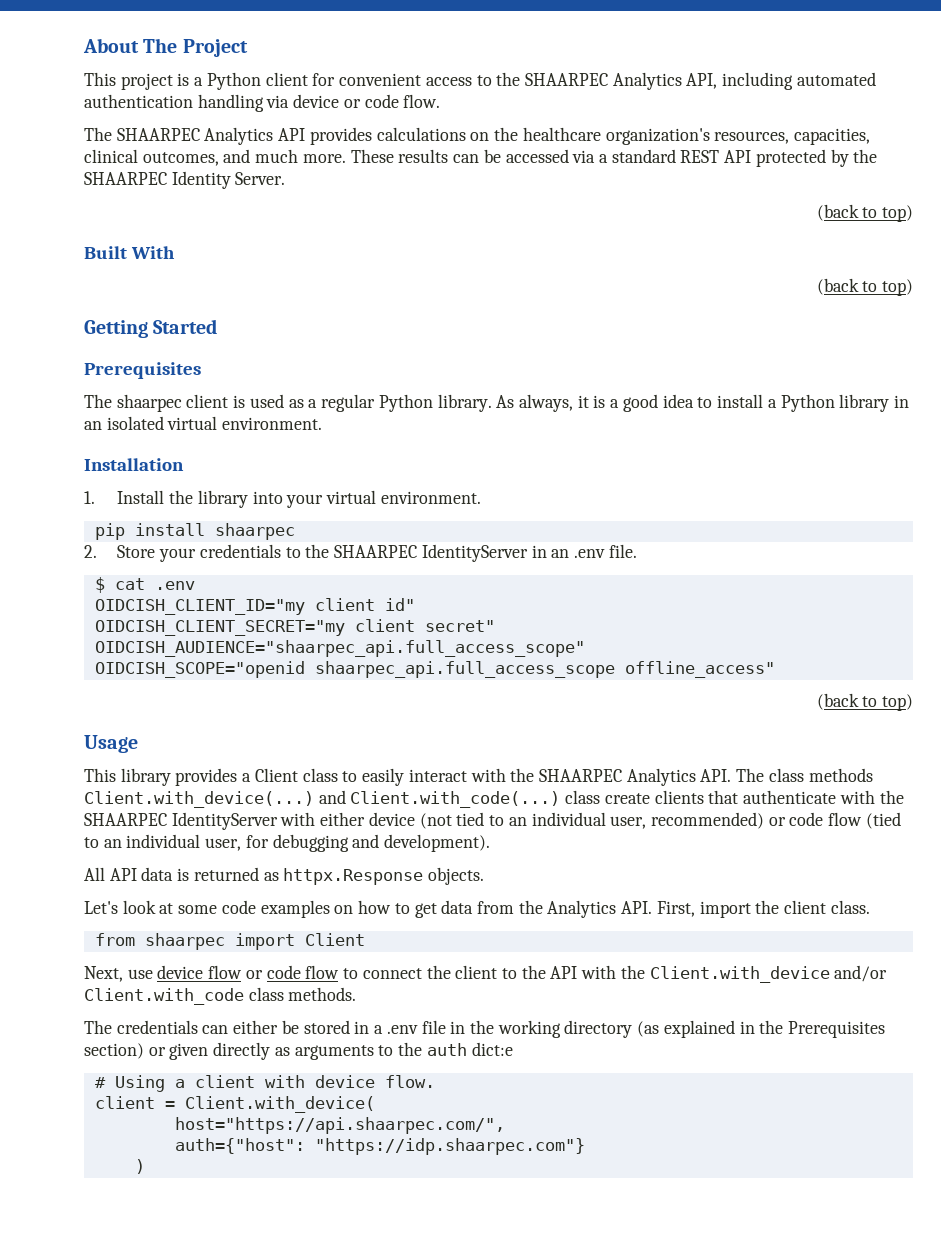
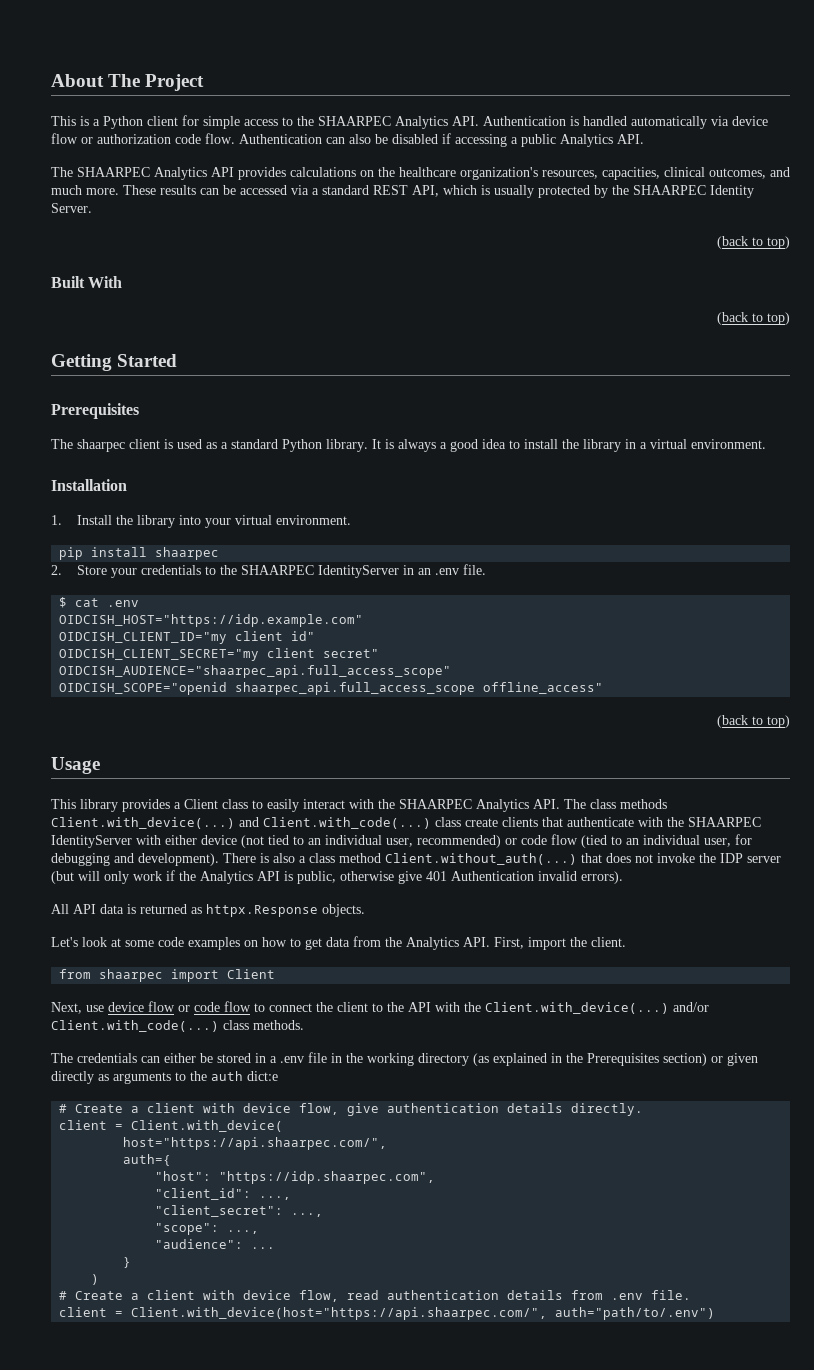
[120,73,173,90] project -> (76, 121) none
[339,73,422,86] convenient -> [203,116,240,129] simple
[686,72,876,90] [84,94,441,112] API, including automated authentication handling via device or code flow. -> [452,116,768,129] [51,133,644,147] API. Authentication is handled automatically via device flow or authorization code flow. Authentication can also be disabled if accessing a public Analytics API.
[724,150,752,163] API -> [412,185,534,198] API, which is usually
[321,394,376,412] regular -> [231,439,278,449] standard
[496,394,606,412] As always, it is -> [372,439,436,452] It is always
[767,394,909,412] [84,416,164,430] a Python library in an isolated -> [562,439,647,452] the library in a
(195, 585) none -> [59,614,364,627] // OIDCISH_HOST="https://idp.example.com"
(491, 843) none -> [223,853,781,865] [51,870,623,884] There is also a class method Client.without_auth(...) that does not invoke the IDP server (but will only work if the Analytics API is public, otherwise give 401 Authentication invalid errors).
[784,900,870,914] client class. -> [591,937,626,947] client.
[649,965,888,983] [84,988,244,1005] Client.with_device and/or Client.with_code -> [485,1002,709,1014] [51,1020,219,1032] Client.with_device(...) and/or Client.with_code(...)
[114,1075,435,1092] Using a client with device flow. -> [75,1103,644,1116] Create a client with device flow, give authentication details directly.
[174,1138,585,1155] [134,1159,145,1174] auth={"host": "https://idp.shaarpec.com"} // ) -> [123,1154,172,1166] [155,1171,436,1184] [155,1188,292,1200] [155,1205,324,1217] [155,1223,260,1235] [155,1239,276,1249] [123,1257,132,1268] [91,1274,100,1285] [59,1290,692,1302] [59,1307,716,1320] auth={ // "host": "https://idp.shaarpec.com", // "client_id": ..., // "client_secret": ..., // "scope": ..., // "audience": ... // } // ) // # Create a client with device flow, read authentication details from .env file. // client = Client.with_device(host="https://api.shaarpec.com/", auth="path/to/.env")

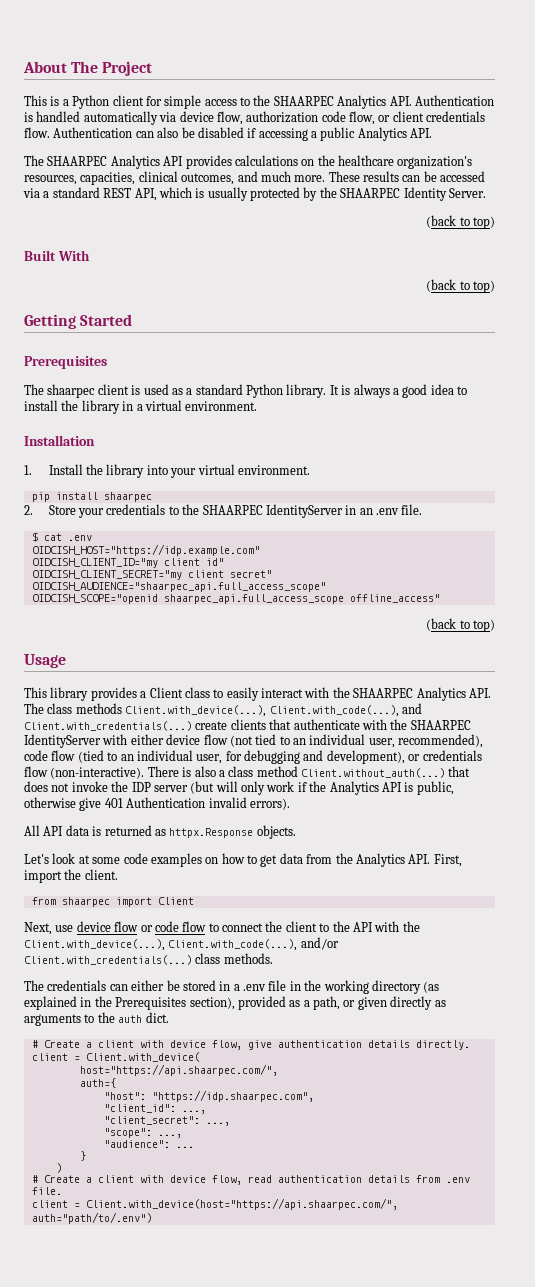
[51,133,201,144] flow or authorization code -> [216,111,486,125] flow, authorization code flow, or client credentials
[51,817,461,829] Client.with_device(...) and Client.with_code(...) class -> [125,703,422,717] [24,721,192,731] Client.with_device(...), Client.with_code(...), and Client.with_credentials(...)
(237, 840) none -> [203,734,228,745] flow
[417,835,517,848] recommended) or -> [398,734,484,748] recommended),
[138,853,219,866] development). -> [326,750,482,764] [24,766,145,779] development), or credentials flow (non-interactive).
[485,1002,709,1014] [51,1020,219,1032] Client.with_device(...) and/or Client.with_code(...) -> [24,937,339,951] [24,955,192,965] Client.with_device(...), Client.with_code(...), and/or Client.with_credentials(...)
[663,1053,707,1066] section) -> [189,996,340,1010] section), provided as a path,
[247,1071,278,1081] dict:e -> [145,1012,169,1023] dict.

